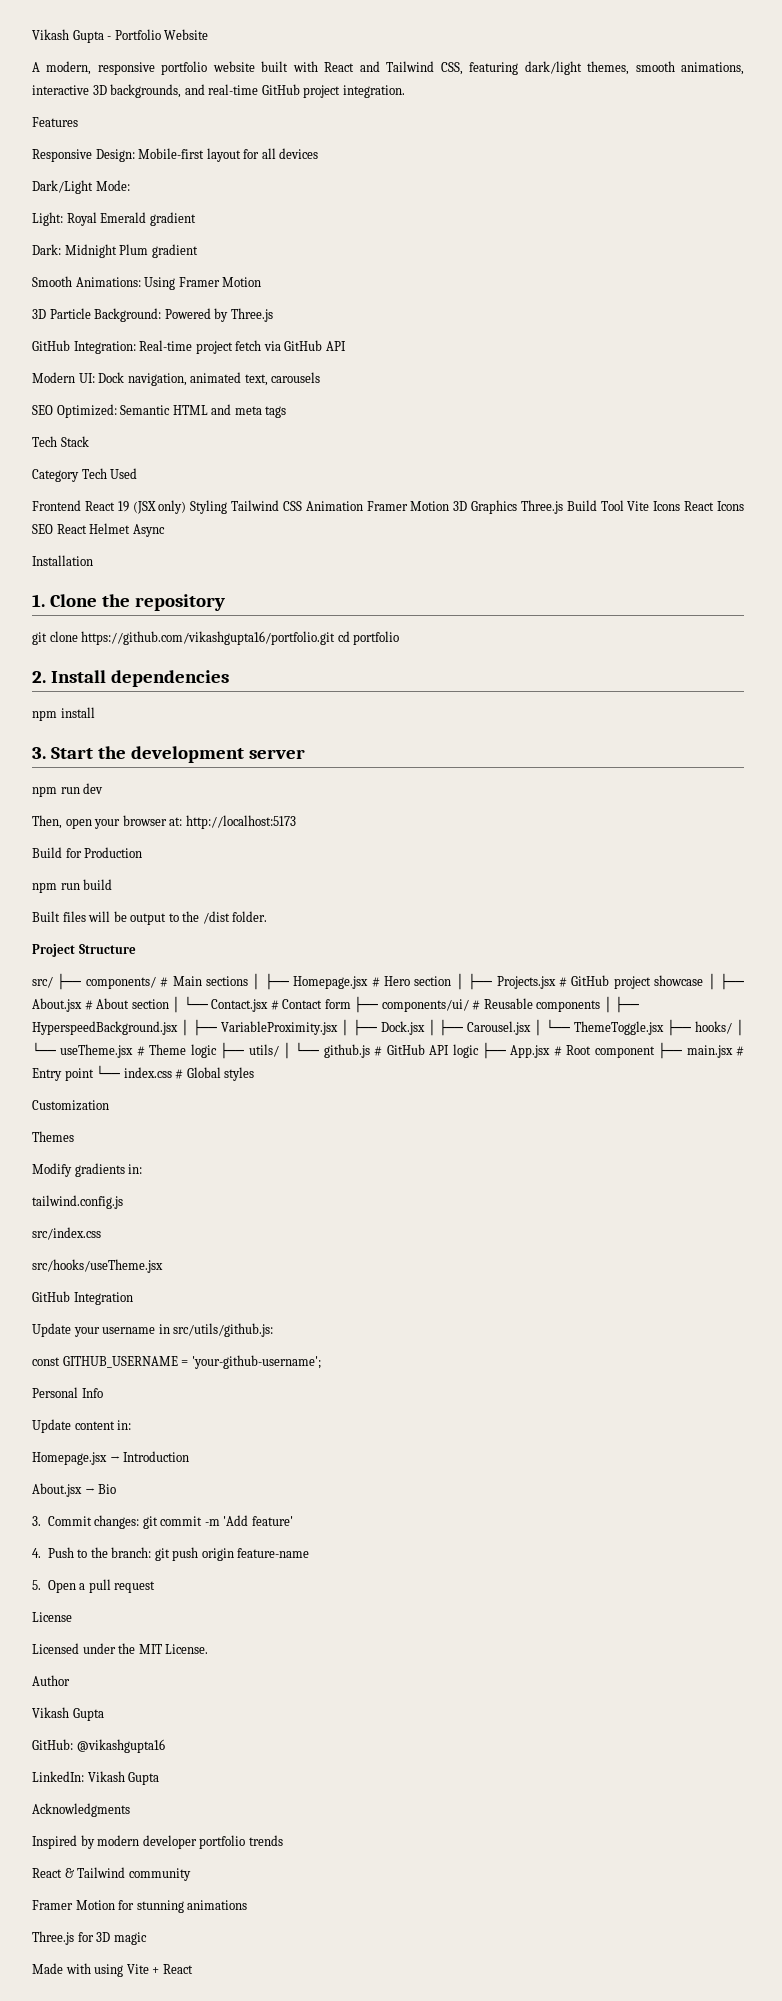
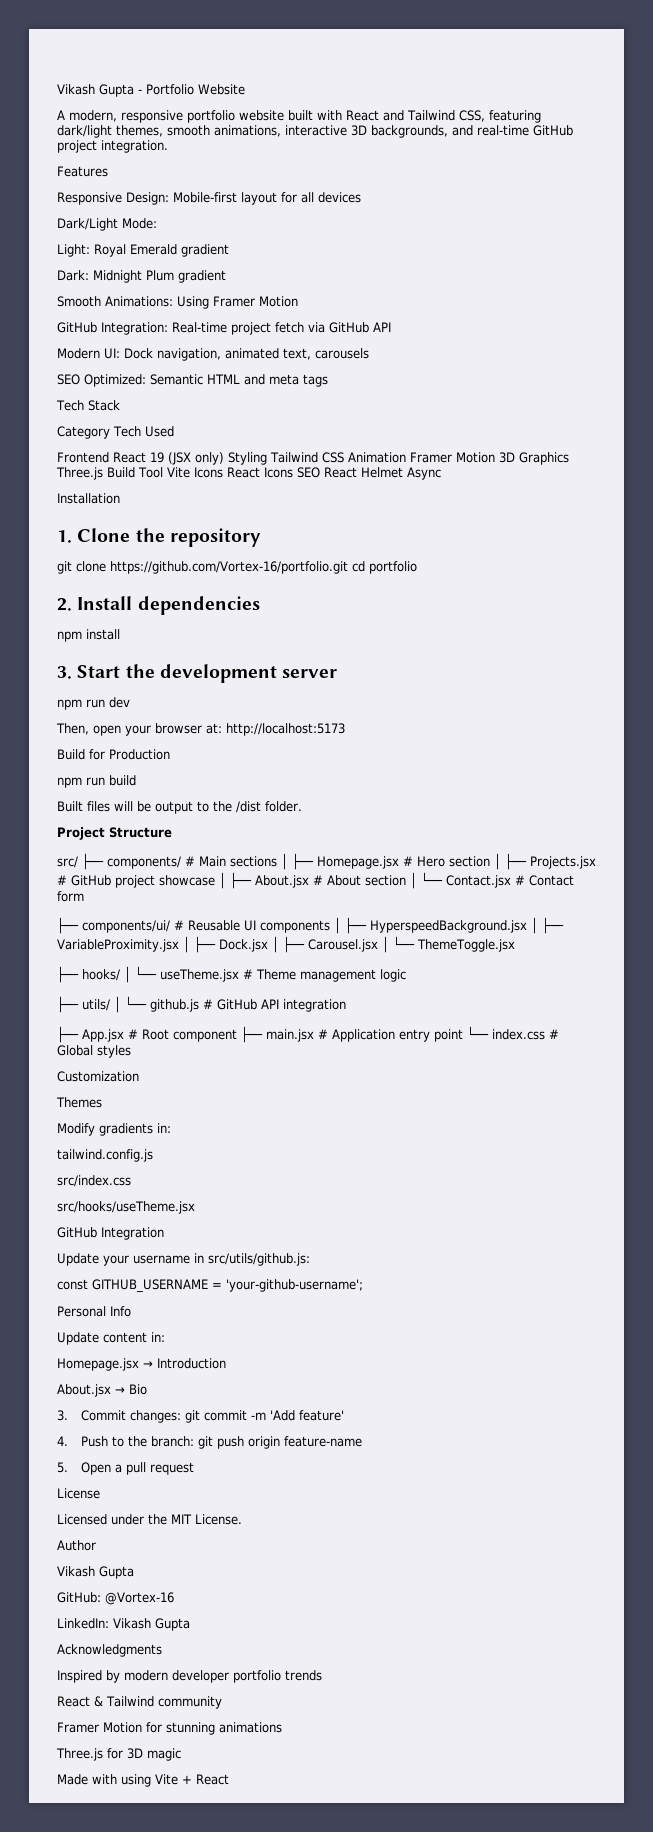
[32,308,273,322] // 3D Particle Background: Powered by Three.js -> (298, 301) none
[81,631,336,645] https://github.com/vikashgupta16/portfolio.git -> [110,561,348,574] https://github.com/Vortex-16/portfolio.git
(351, 1004) none -> (84, 896) //
(533, 1003) none -> [244,920,256,931] UI
(665, 1028) none -> (515, 945) //
[190,1044,217,1058] logic -> [300,969,406,982] management logic //
[452,1044,479,1058] logic -> [283,999,346,1012] integration //
[32,1068,62,1081] Entry -> [332,1029,430,1042] Application entry
[76,1739,165,1753] @vikashgupta16 -> [105,1592,174,1605] @Vortex-16

